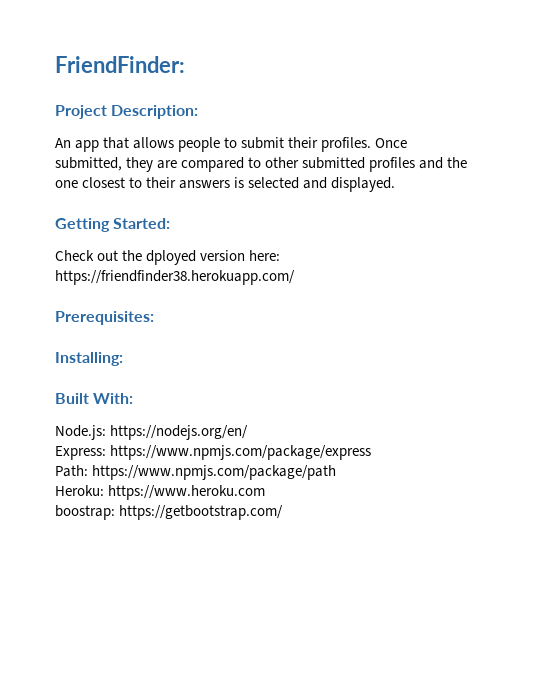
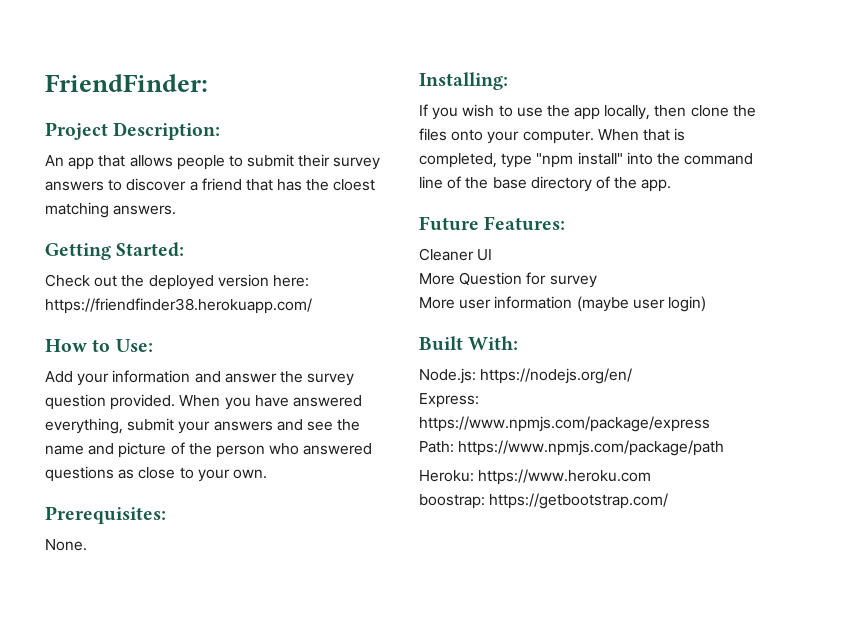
[321,137,408,152] [55,157,468,172] [55,177,396,192] profiles. Once submitted, they are compared to other submitted profiles and the one closest to their answers is selected and displayed. -> [333,157,381,170] [45,178,376,191] [45,202,177,218] survey answers to discover a friend that has the cloest matching answers.
[146,250,197,265] dployed -> [148,275,214,290] deployed
(295, 277) none -> [45,339,153,352] [45,370,355,386] [45,394,362,410] [45,418,361,434] [45,442,373,458] [45,466,267,482] // How to Use: // Add your information and answer the survey question provided. When you have answered everything, submit your answers and see the name and picture of the person who answered questions as close to your own.
(154, 318) none -> [45,539,87,551] // None.
(123, 359) none -> [419,104,756,120] [419,128,686,144] [419,152,754,168] [419,176,672,192] [419,216,566,231] [419,248,493,261] [419,272,597,288] [419,296,706,312] // If you wish to use the app locally, then clone the files onto your computer. When that is completed, type "npm install" into the command line of the base directory of the app. // Future Features: // Cleaner UI // More Question for survey // More user information (maybe user login)

